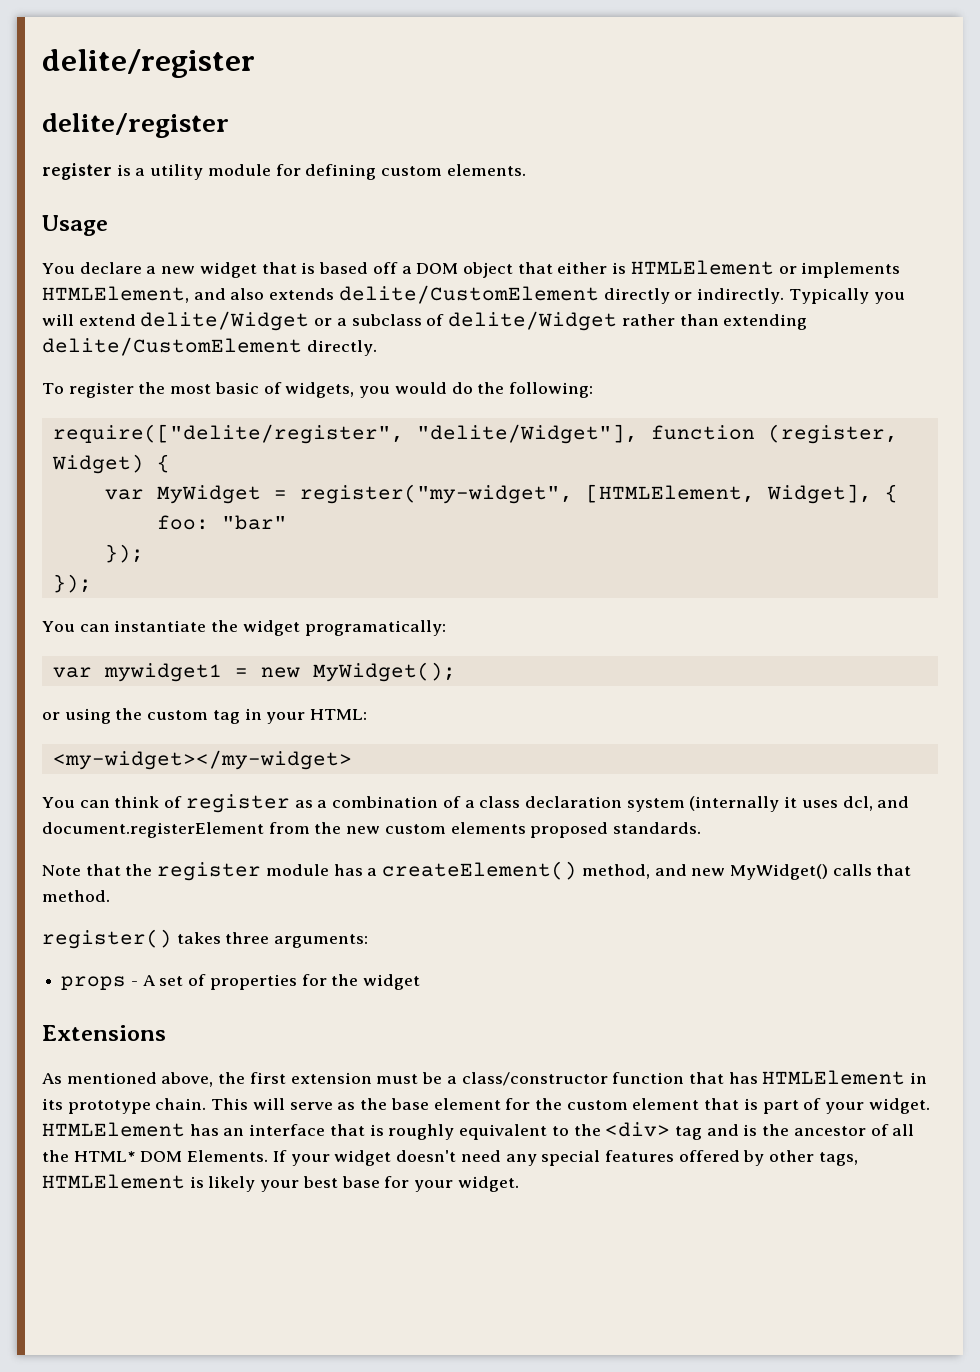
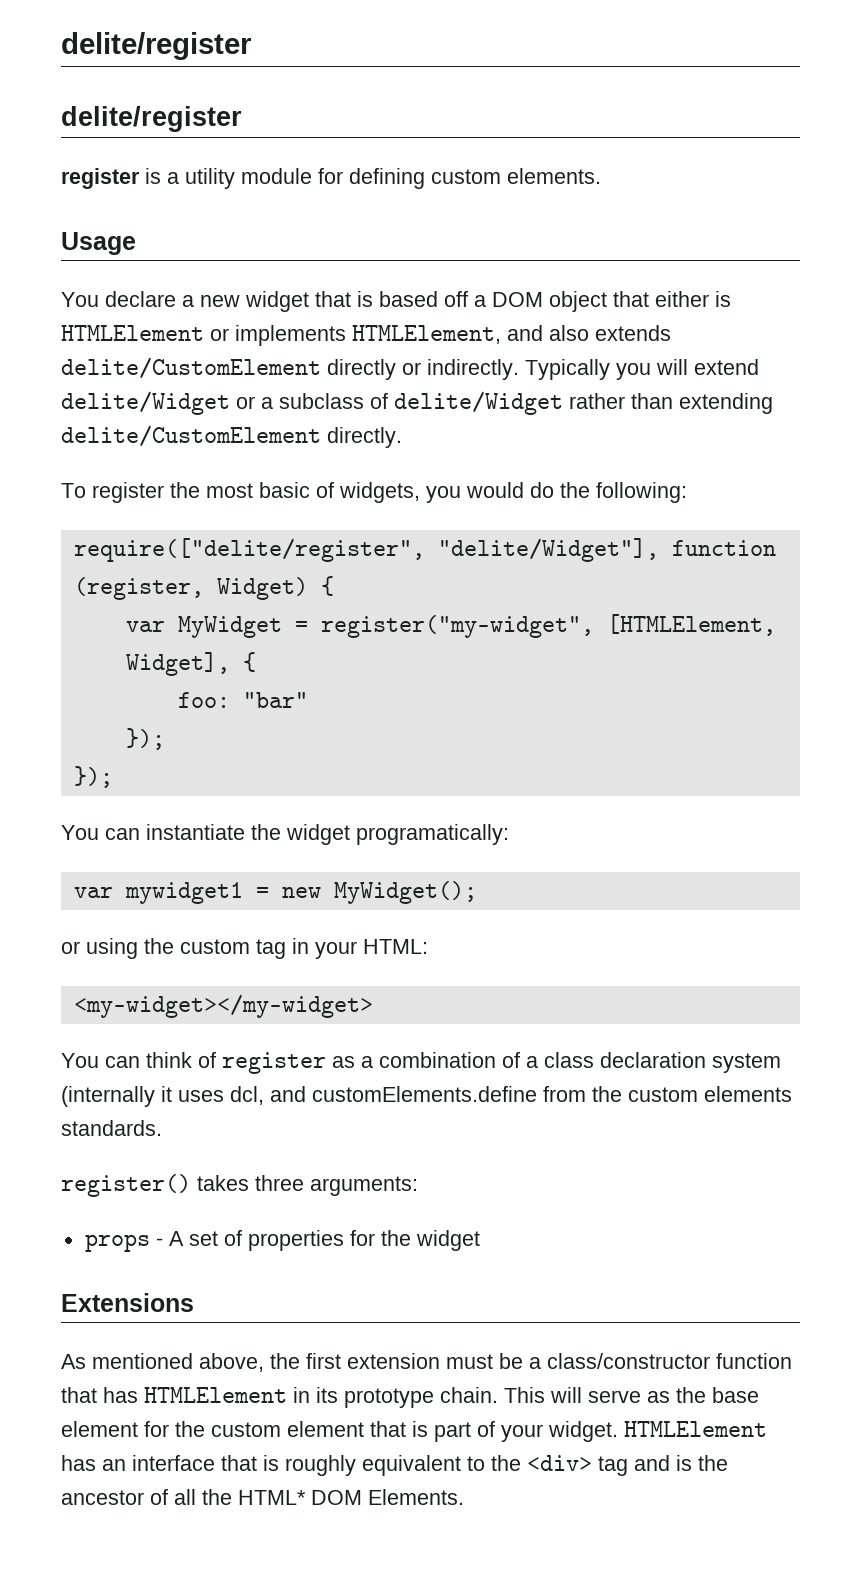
[42,822,264,838] document.registerElement -> [312,1086,537,1102] customElements.define
[346,826,381,834] new -> (622, 1094) none
[530,822,609,838] proposed -> (792, 1094) none
[42,861,912,881] [42,890,110,902] // Note that the register module has a createElement() method, and new MyWidget() calls that method. -> (162, 1128) none
[272,1150,858,1166] [42,1174,519,1192] If your widget doesn't need any special features offered by other tags, HTMLElement is likely your best base for your widget. -> (464, 1497) none

